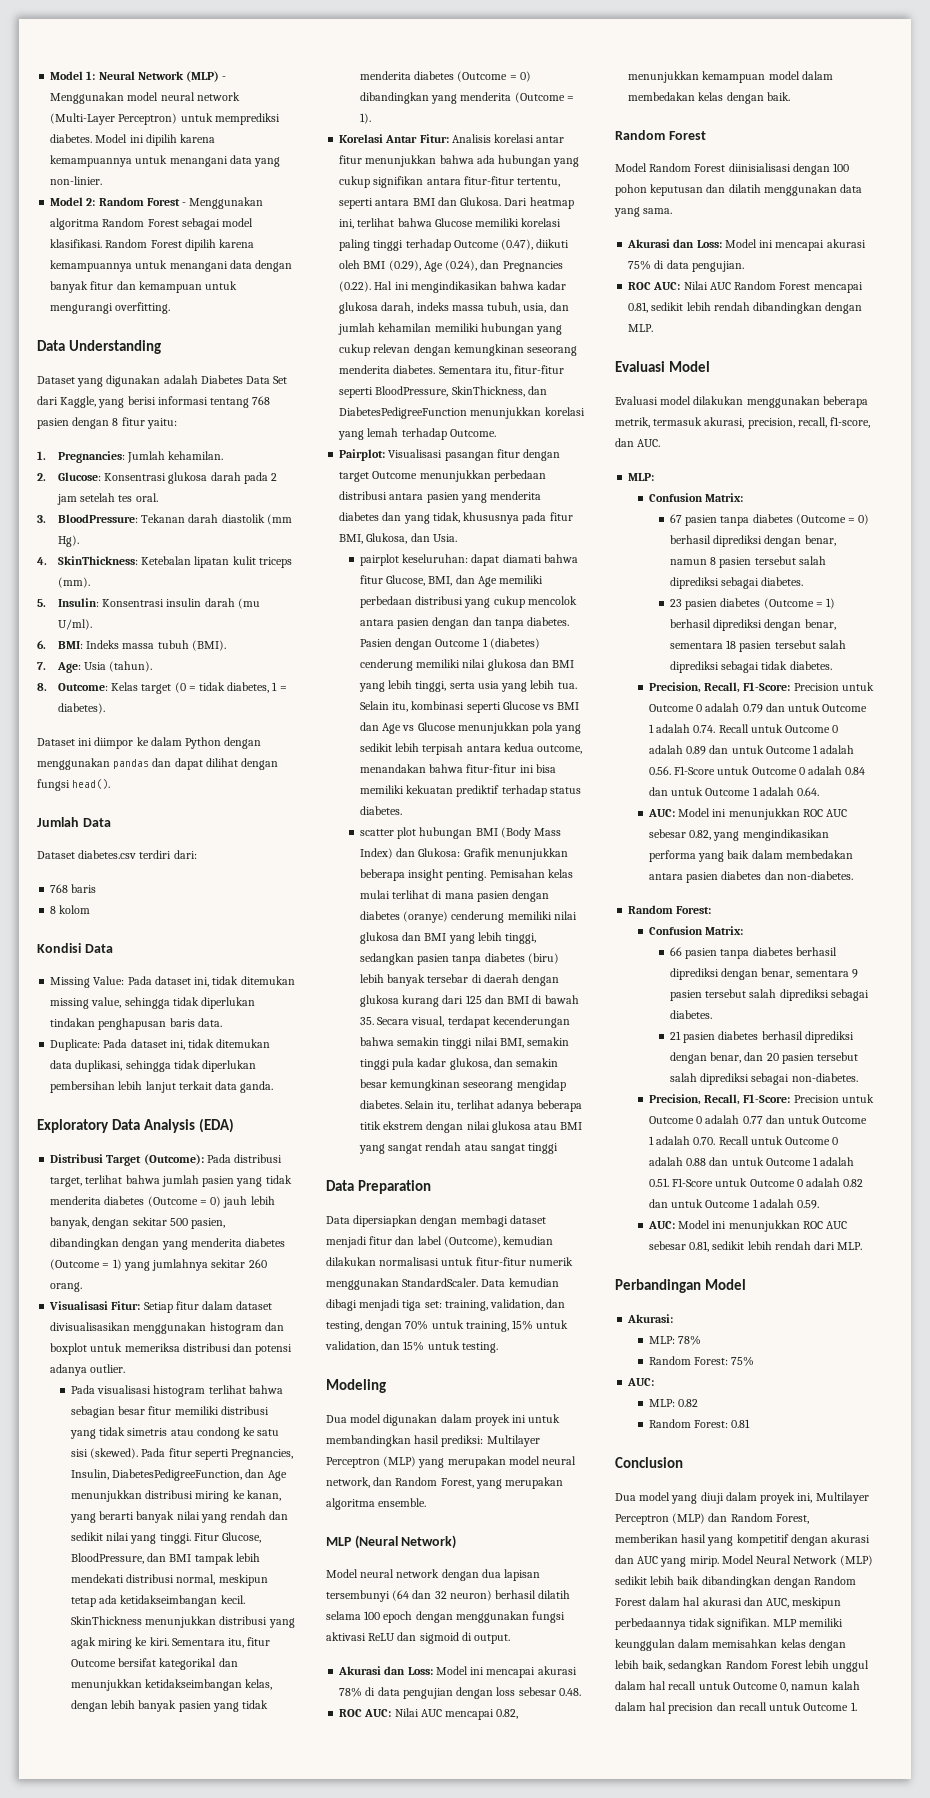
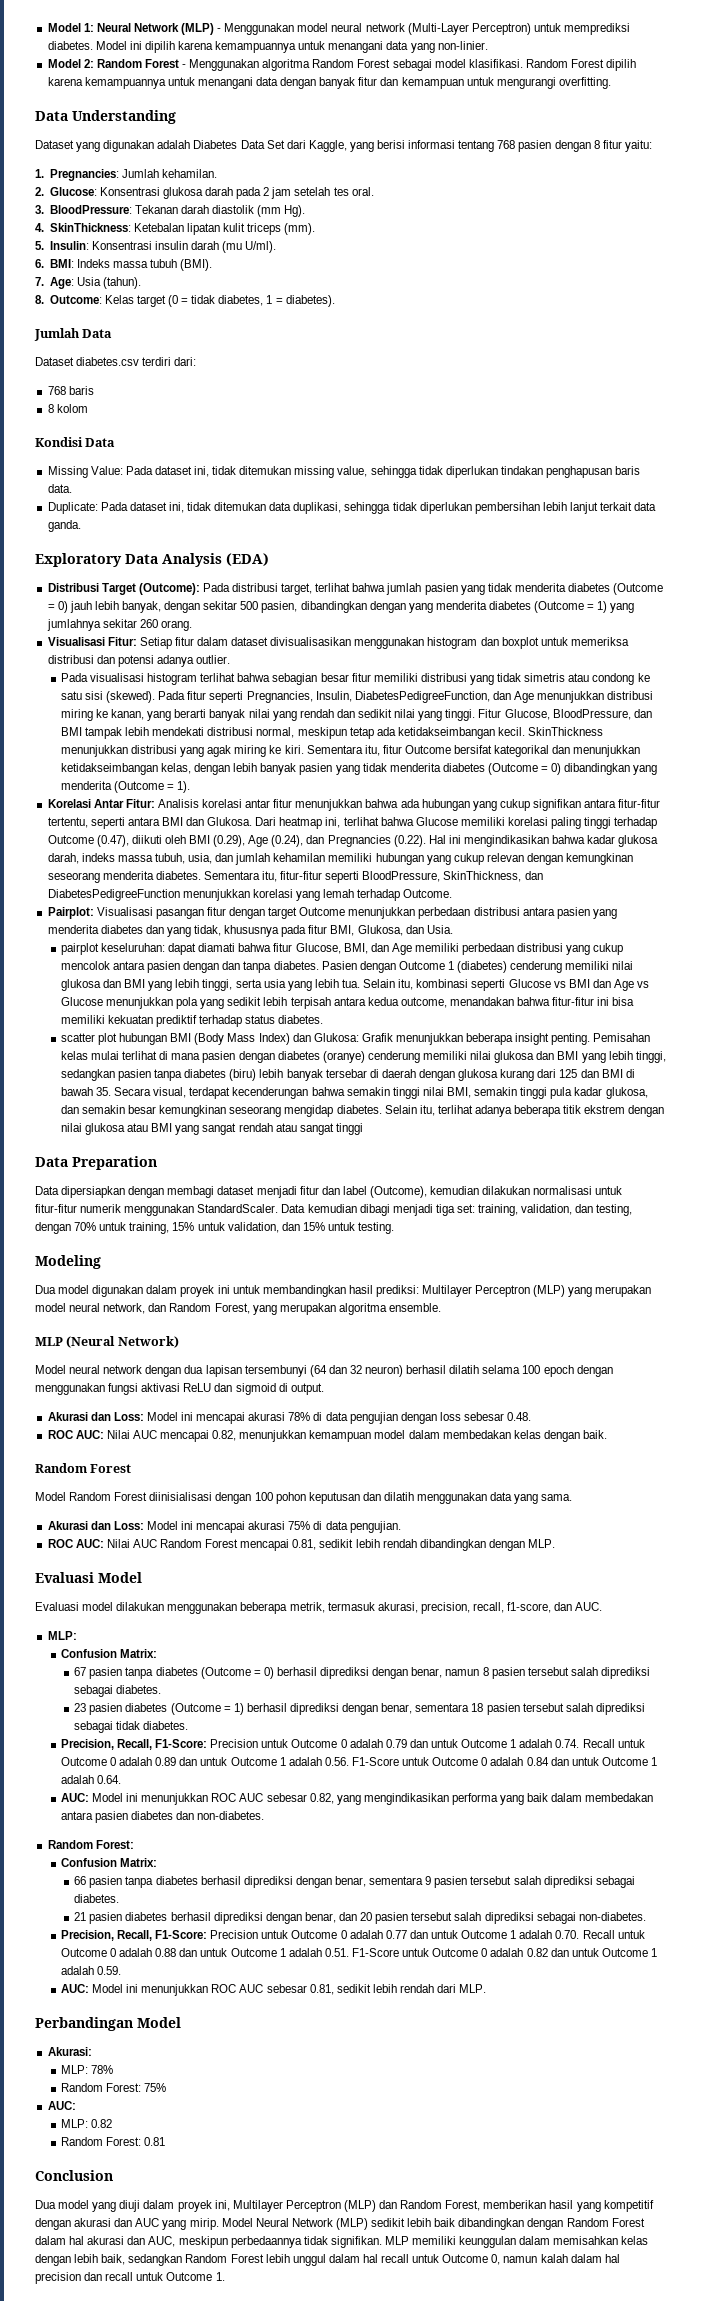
[37,737,262,749] [37,758,279,770] [37,779,111,791] // Dataset ini diimpor ke dalam Python dengan menggunakan pandas dan dapat dilihat dengan fungsi head(). -> (335, 301) none

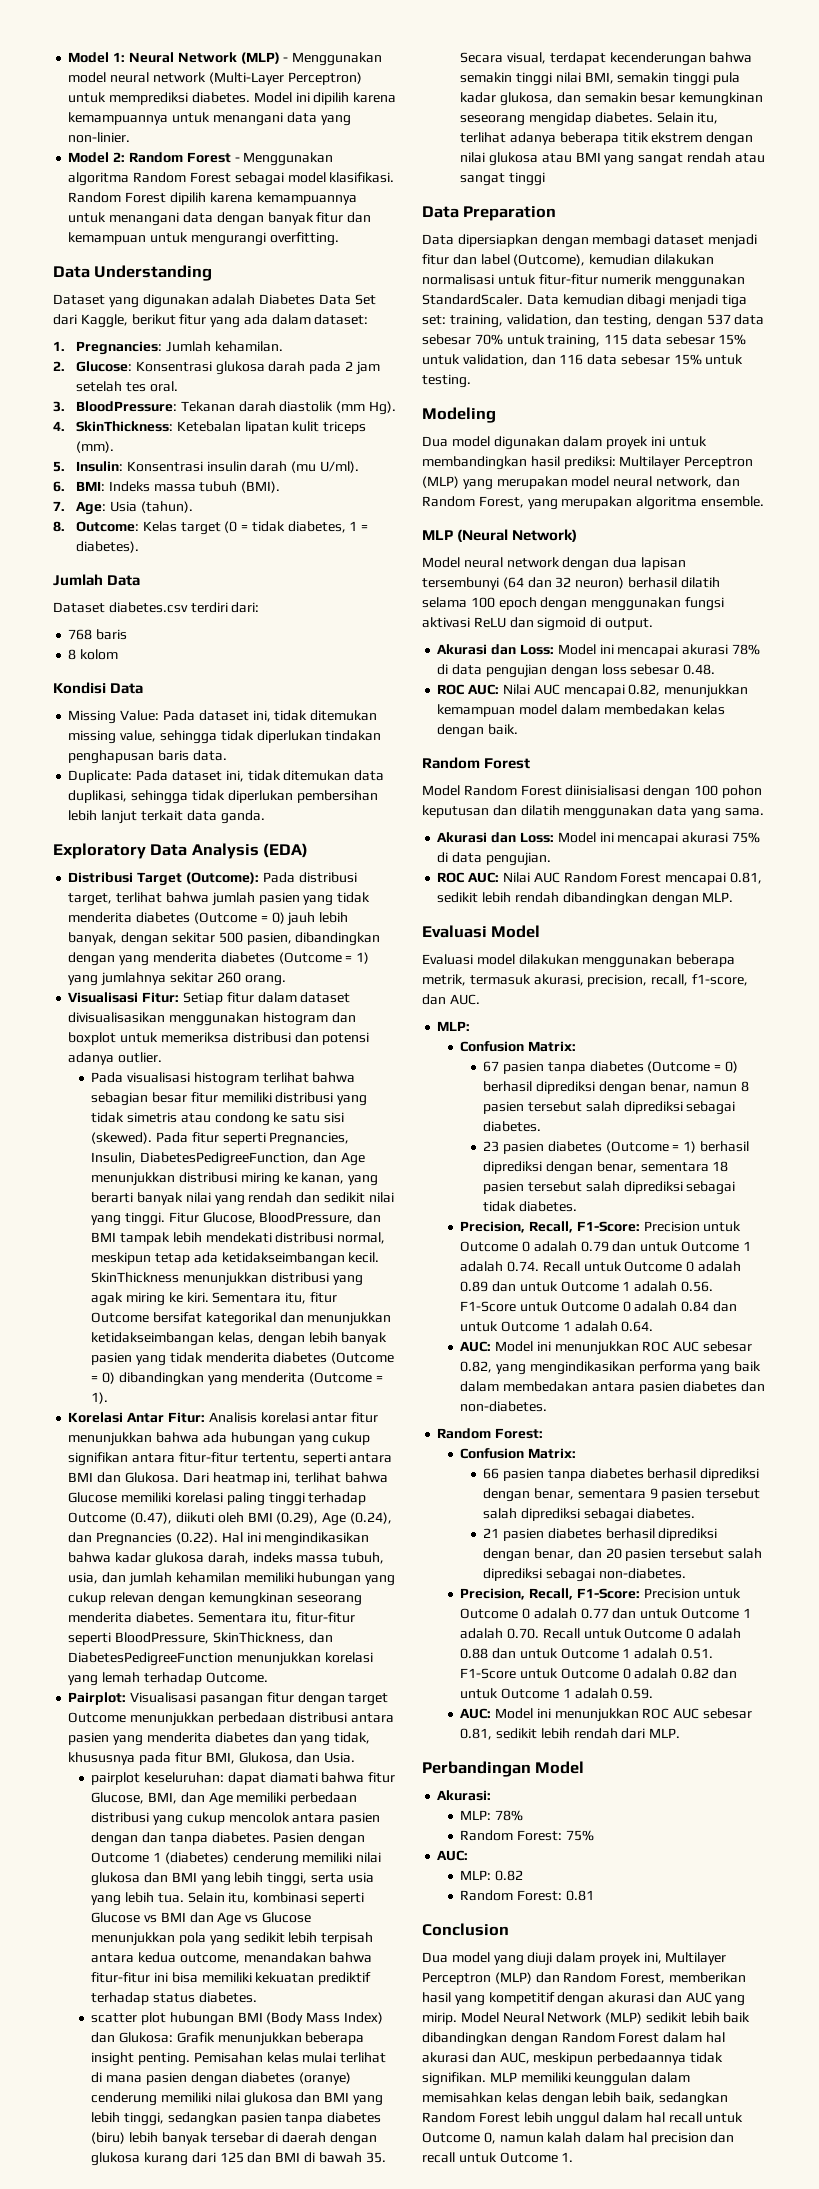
[349,140,652,152] yang berisi informasi tentang 768 pasien dengan 8 fitur yaitu: -> [131,314,369,328] berikut fitur yang ada dalam dataset:
[74,1222,170,1234] 70% untuk training, -> [706,314,765,325] [422,334,715,348] 537 data sebesar 70% untuk training, 115 data sebesar
(300, 1226) none -> [559,354,670,365] 116 data sebesar

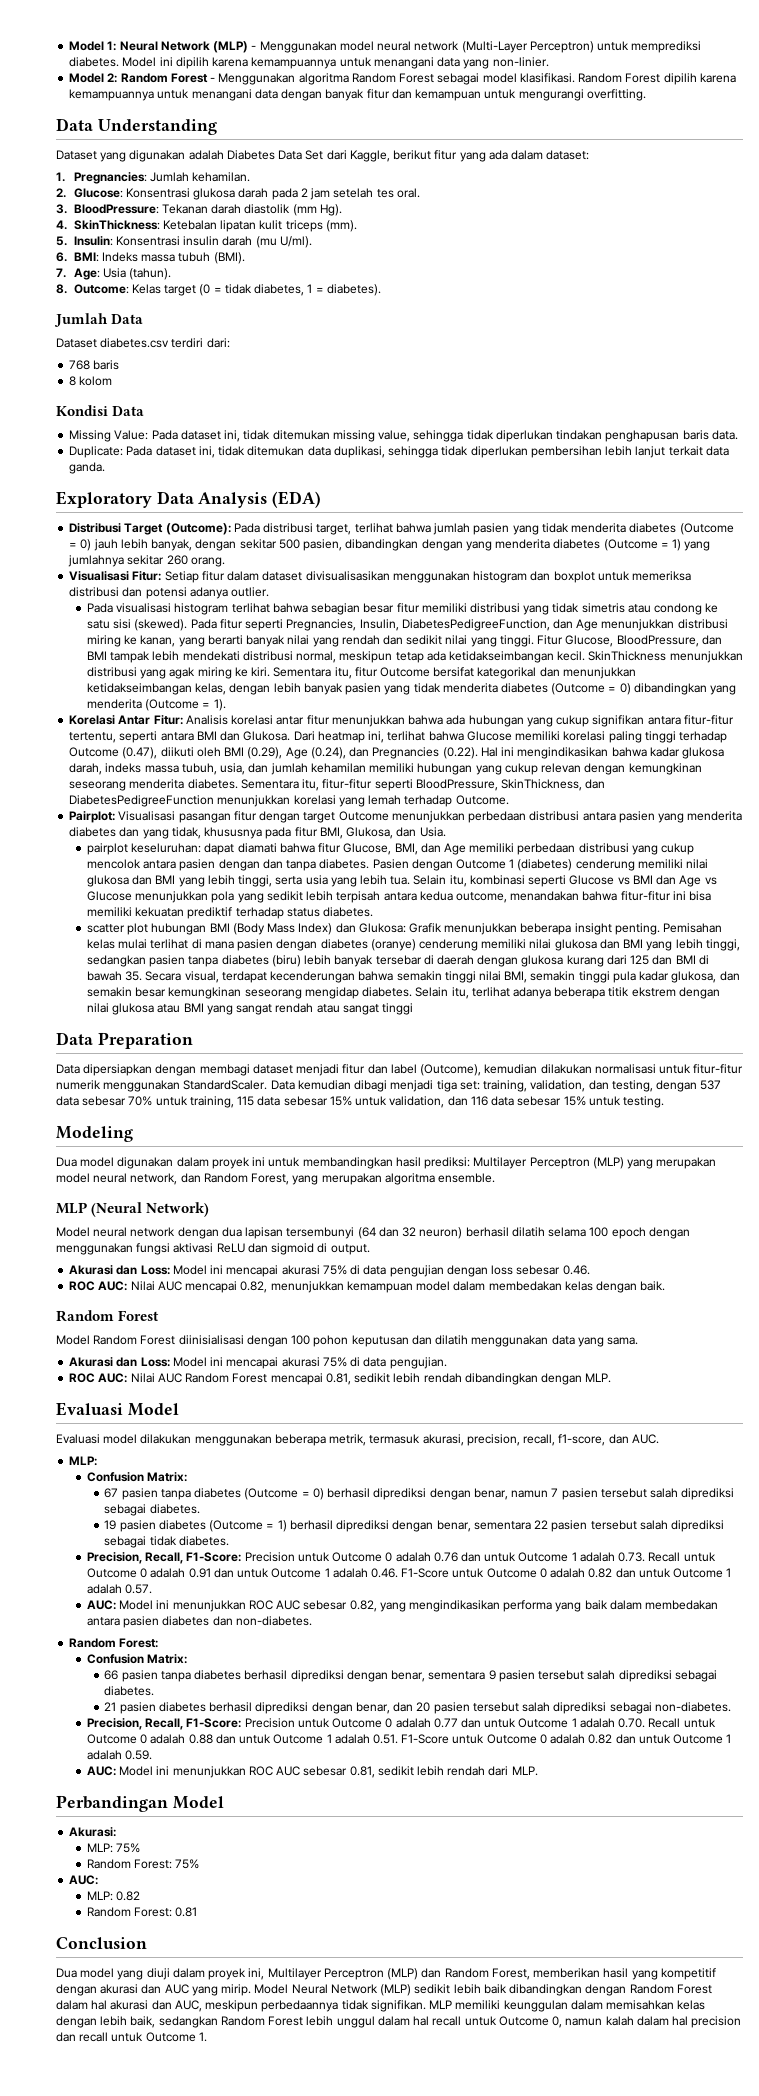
[731,644,760,655] 78% -> [322,1265,347,1275] 75%
[683,664,716,675] 0.48. -> [562,1265,590,1275] 0.46.
[741,1081,750,1092] [483,1101,736,1115] [483,1121,542,1132] [483,1141,500,1152] 8 pasien tersebut salah diprediksi sebagai diabetes. // 23 -> [551,1488,735,1500] [104,1504,200,1516] [104,1520,117,1530] 7 pasien tersebut salah diprediksi sebagai diabetes. // 19
[712,1161,729,1172] 18 -> [534,1520,549,1529] 22
[580,1241,751,1252] [460,1261,742,1272] [460,1281,714,1292] [460,1301,738,1312] [460,1321,654,1332] 0.79 dan untuk Outcome 1 adalah 0.74. Recall untuk Outcome 0 adalah 0.89 dan untuk Outcome 1 adalah 0.56. F1-Score untuk Outcome 0 adalah 0.84 dan untuk Outcome 1 adalah 0.64. -> [433,1552,716,1562] [86,1568,732,1578] [86,1584,153,1594] 0.76 dan untuk Outcome 1 adalah 0.73. Recall untuk Outcome 0 adalah 0.91 dan untuk Outcome 1 adalah 0.46. F1-Score untuk Outcome 0 adalah 0.82 dan untuk Outcome 1 adalah 0.57.
[495,1810,524,1821] 78% -> [116,1843,141,1853] 75%

